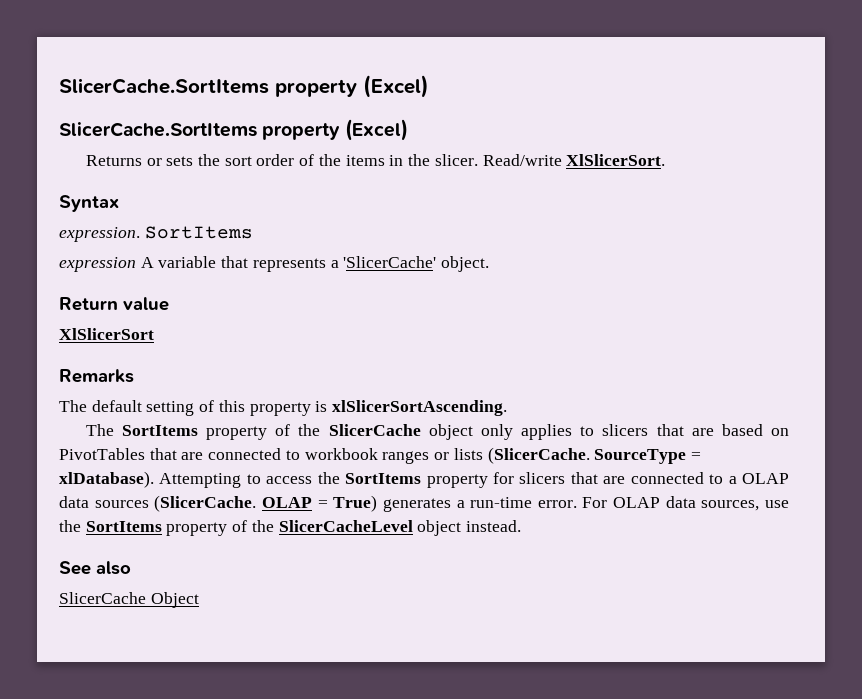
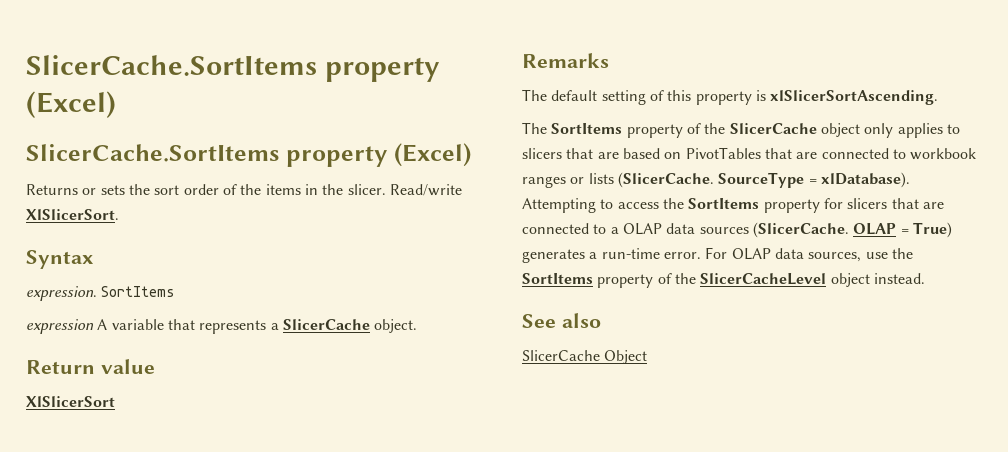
[343,256,437,268] 'SlicerCache' -> [282,319,370,330] SlicerCache

